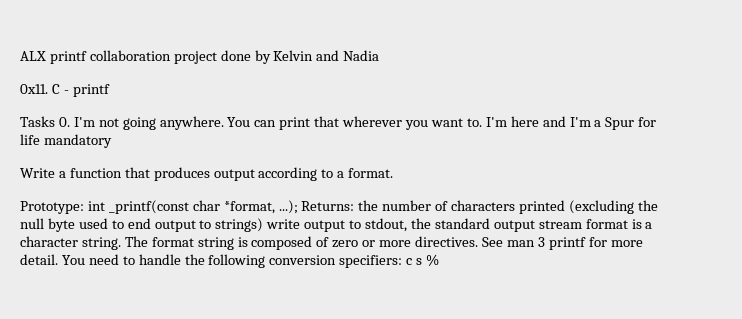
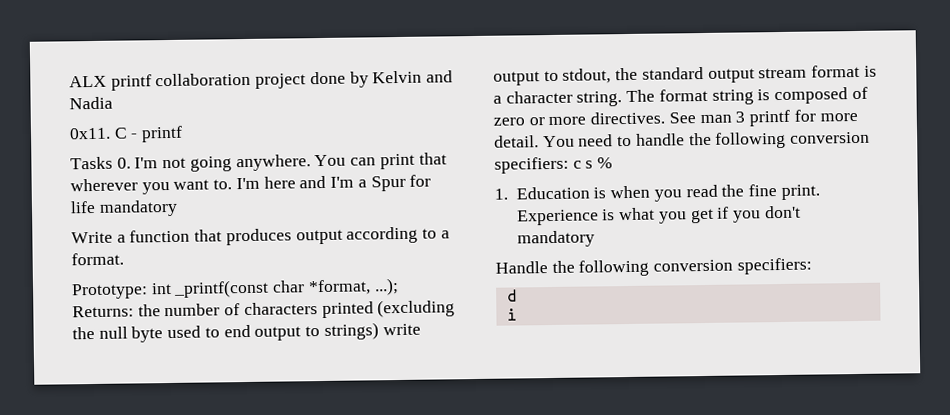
(440, 260) none -> [494,184,820,202] [516,205,801,226] [516,230,595,248] [495,257,812,277] [506,289,517,302] [506,308,517,321] // 1. Education is when you read the fine print. Experience is what you get if you don't mandatory // Handle the following conversion specifiers: // d // i

